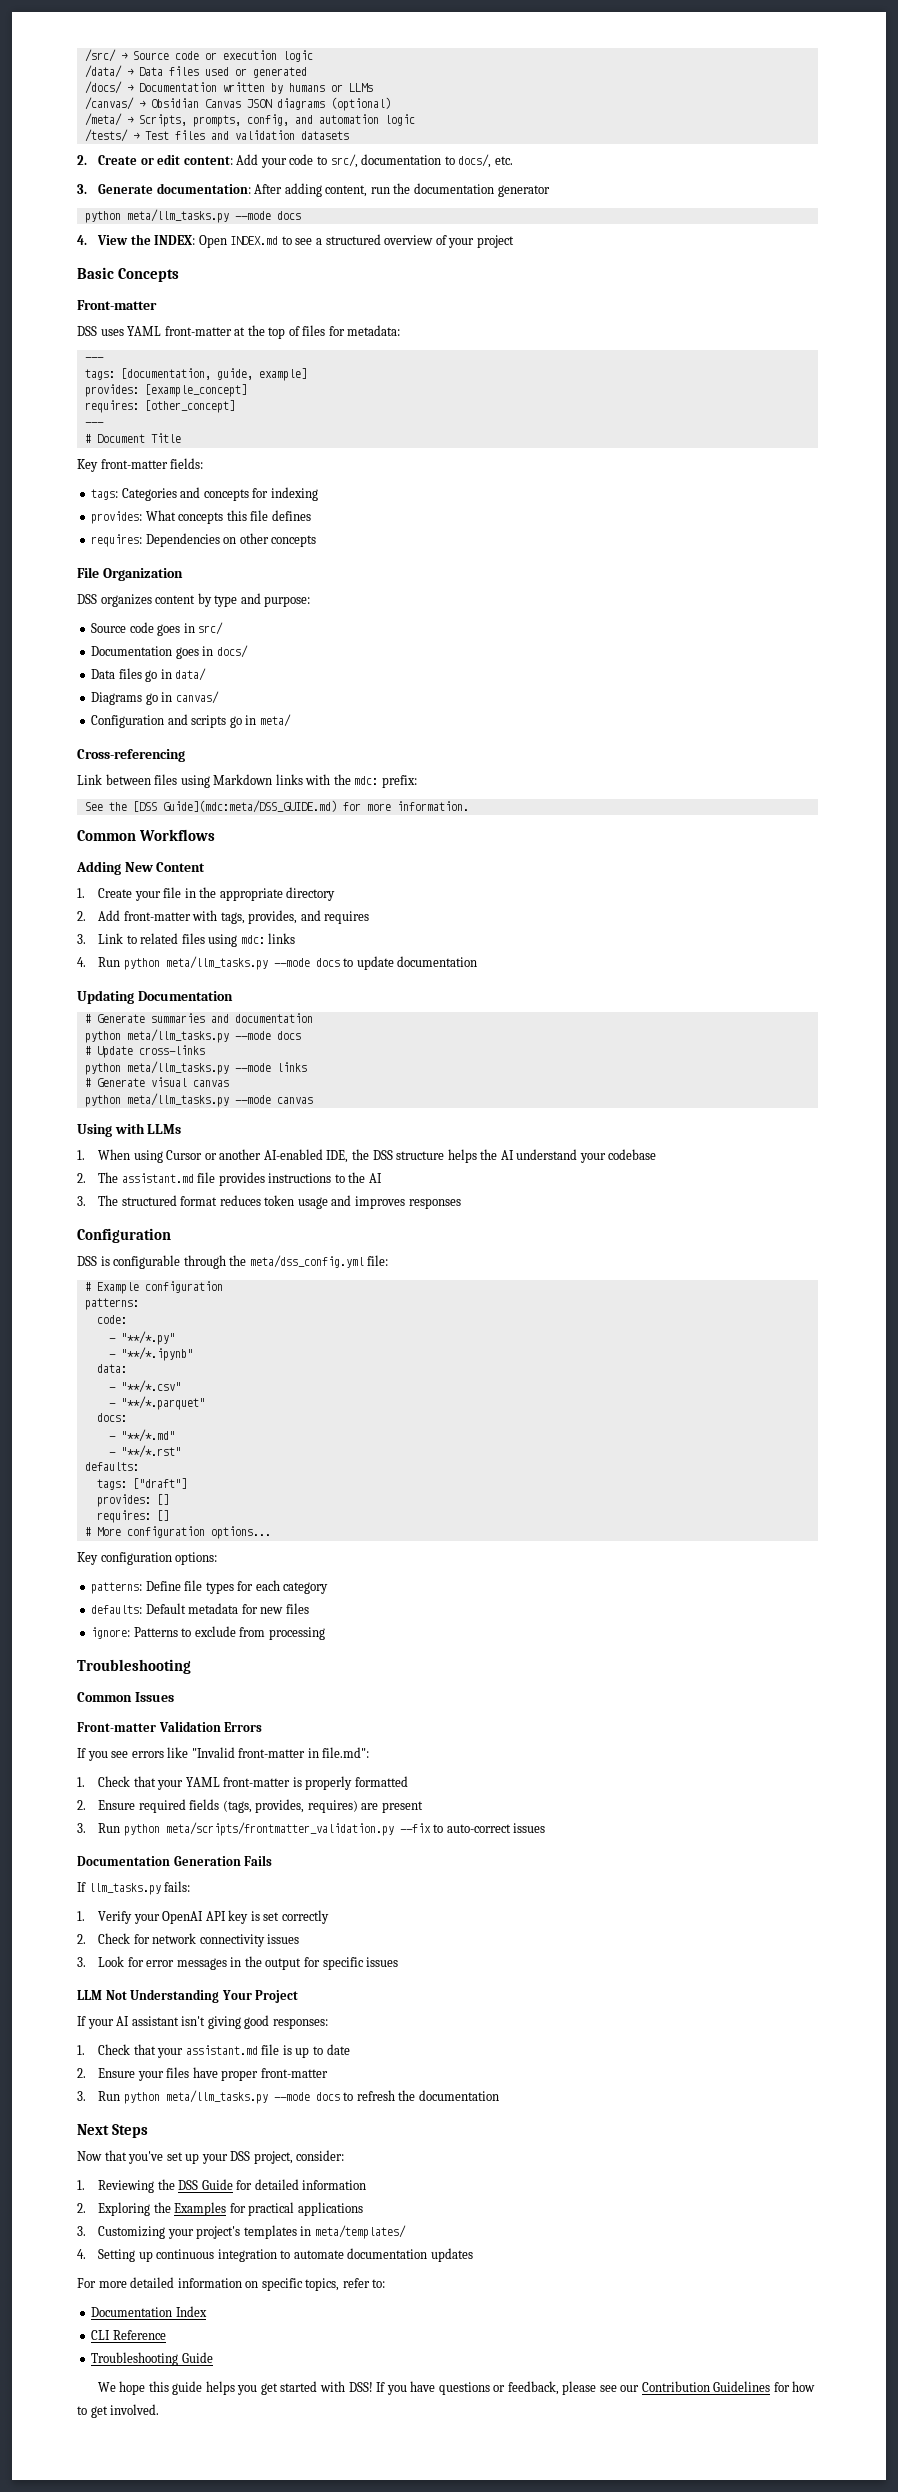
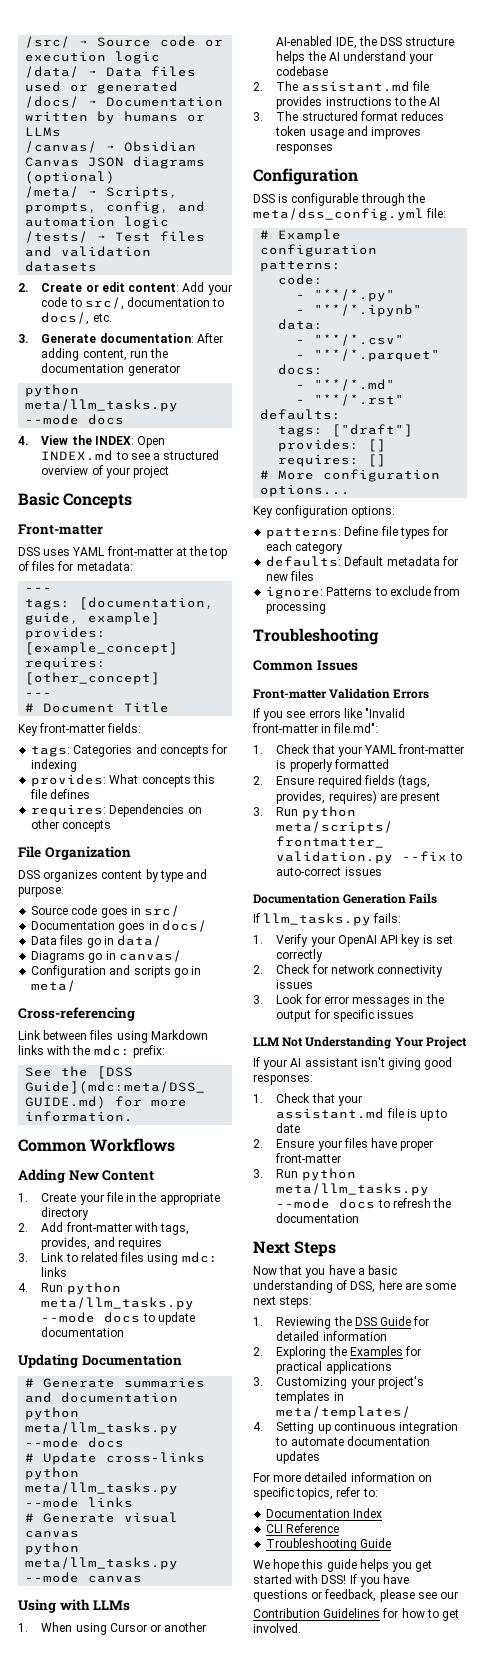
[128,2150,345,2164] you've set up your DSS project, consider: -> [305,1265,398,1278] [253,1280,457,1293] [253,1296,313,1308] you have a basic understanding of DSS, here are some next steps:
(640, 2388) none -> (459, 1595) //

